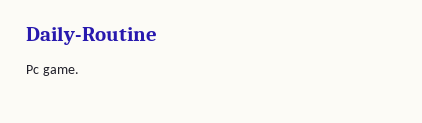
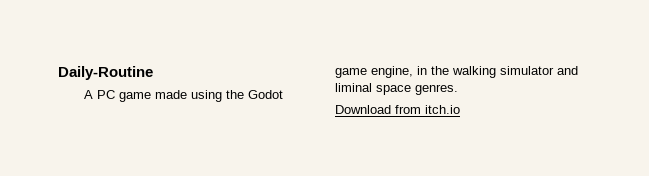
[26,65,79,76] Pc game. -> [84,90,284,102] [335,66,578,78] [335,83,458,95] [335,105,460,114] A PC game made using the Godot game engine, in the walking simulator and liminal space genres. // Download from itch.io

